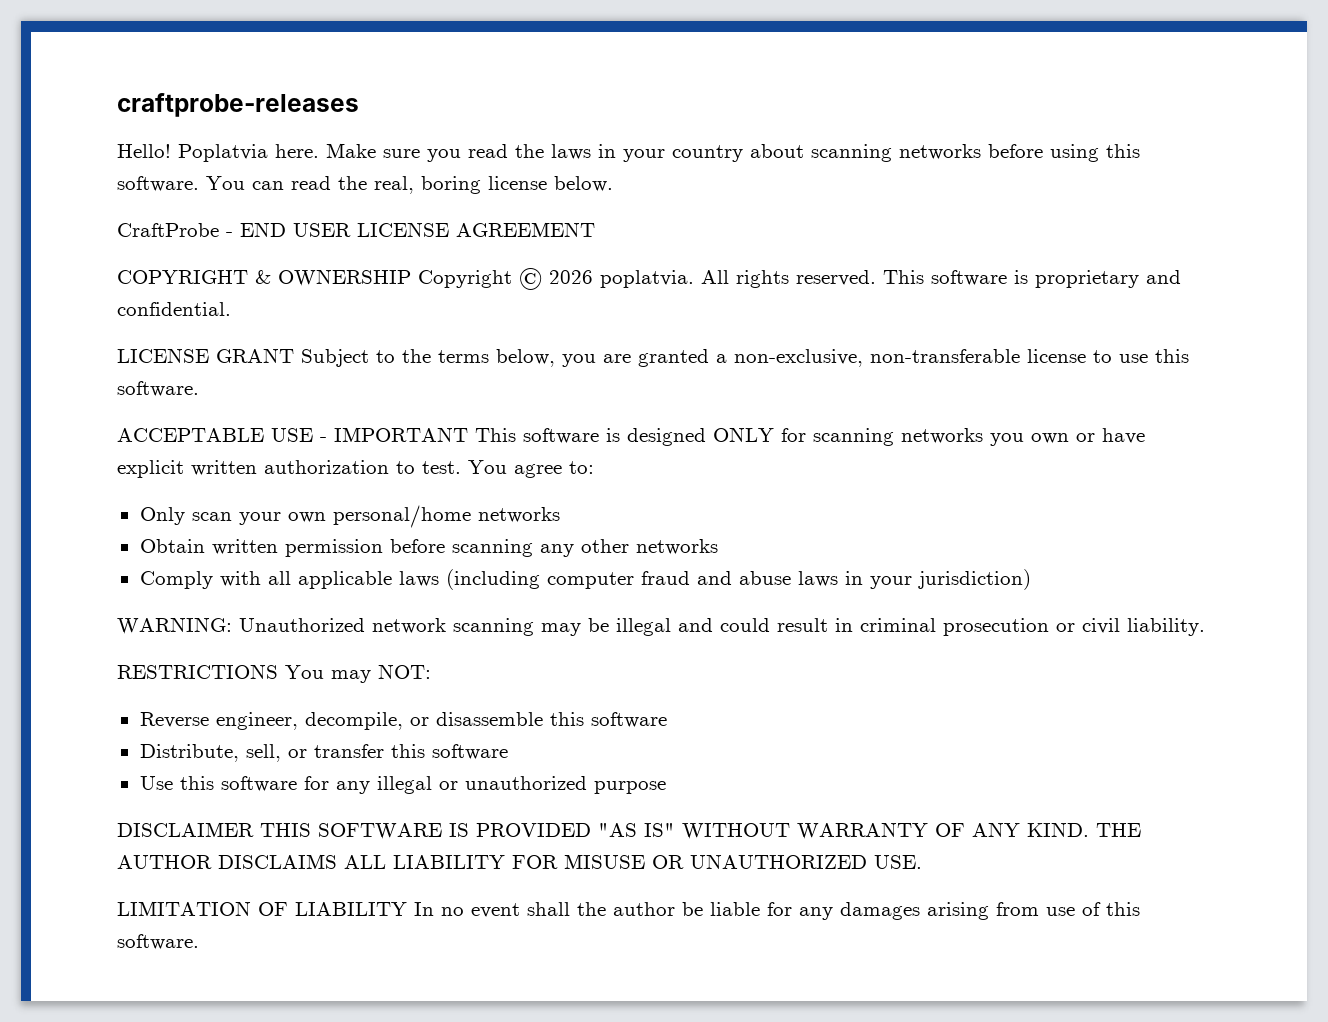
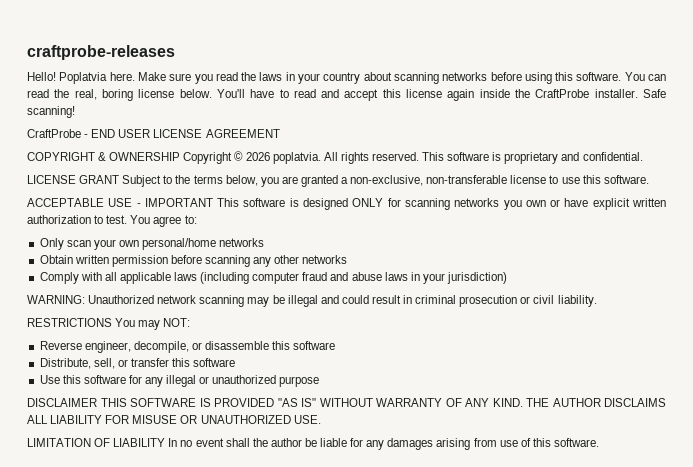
(613, 184) none -> [216,89,666,101] [27,106,75,118] You'll have to read and accept this license again inside the CraftProbe installer. Safe scanning!

